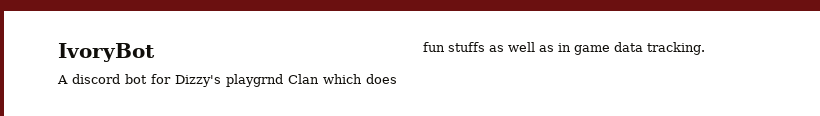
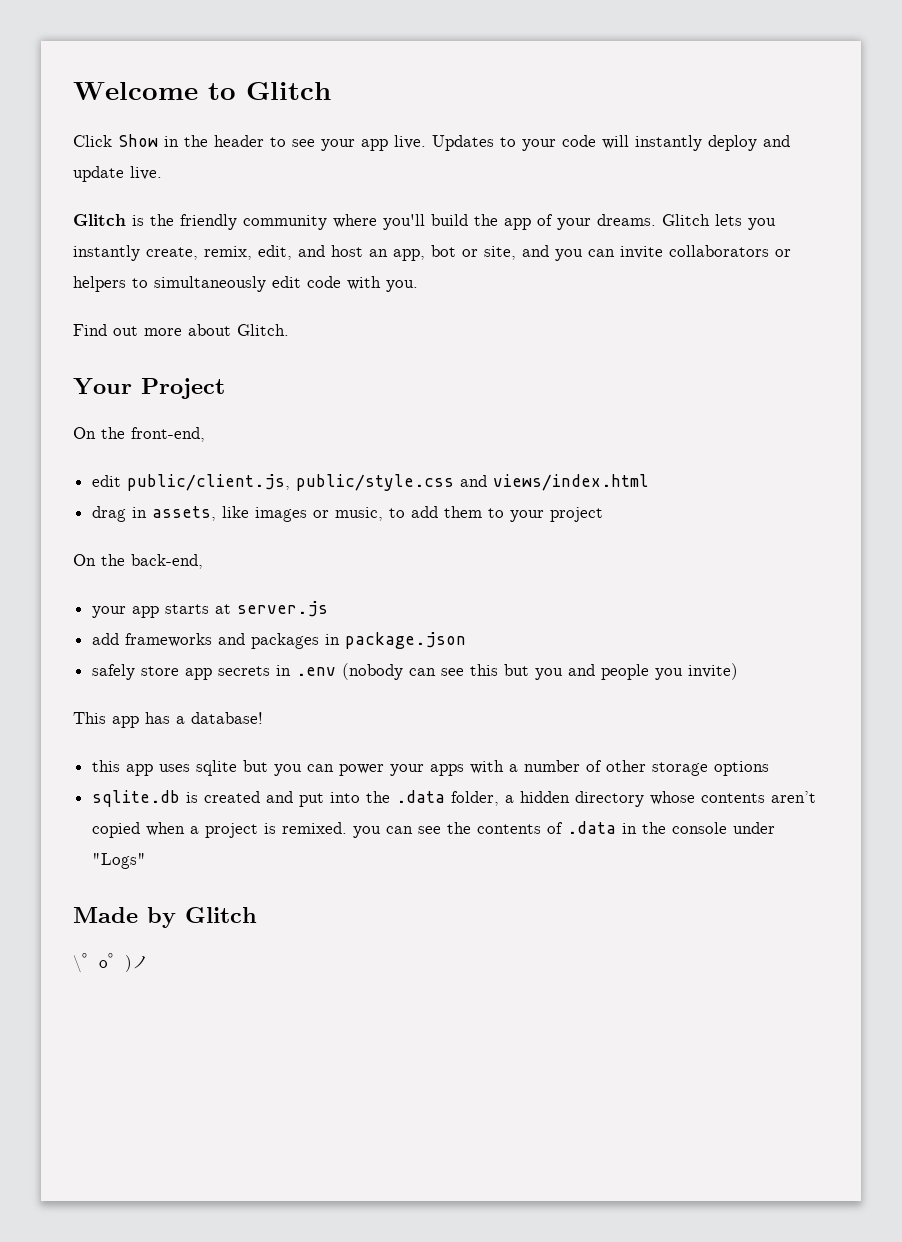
[58,43,155,62] [57,74,397,87] [423,42,705,55] IvoryBot // A discord bot for Dizzy's playgrnd Clan which does fun stuffs as well as in game data tracking. -> [73,82,331,100] [73,134,790,151] [73,166,162,182] [73,214,776,230] [73,245,791,261] [73,276,418,292] [73,324,289,336] [73,378,225,399] [73,427,205,442] [91,474,649,491] [91,506,603,522] [73,554,203,569] [91,601,328,618] [91,632,466,649] [91,663,738,680] [73,712,263,728] [91,760,769,776] [91,790,816,807] [91,821,775,838] [91,853,146,869] [73,907,257,928] [73,953,149,973] Welcome to Glitch // Click Show in the header to see your app live. Updates to your code will instantly deploy and update live. // Glitch is the friendly community where you'll build the app of your dreams. Glitch lets you instantly create, remix, edit, and host an app, bot or site, and you can invite collaborators or helpers to simultaneously edit code with you. // Find out more about Glitch. // Your Project // On the front-end, // edit public/client.js, public/style.css and views/index.html // drag in assets, like images or music, to add them to your project // On the back-end, // your app starts at server.js // add frameworks and packages in package.json // safely store app secrets in .env (nobody can see this but you and people you invite) // This app has a database! // this app uses sqlite but you can power your apps with a number of other storage options // sqlite.db is created and put into the .data folder, a hidden directory whose contents aren’t copied when a project is remixed. you can see the contents of .data in the console under "Logs" // Made by Glitch // \゜o゜)ノ

